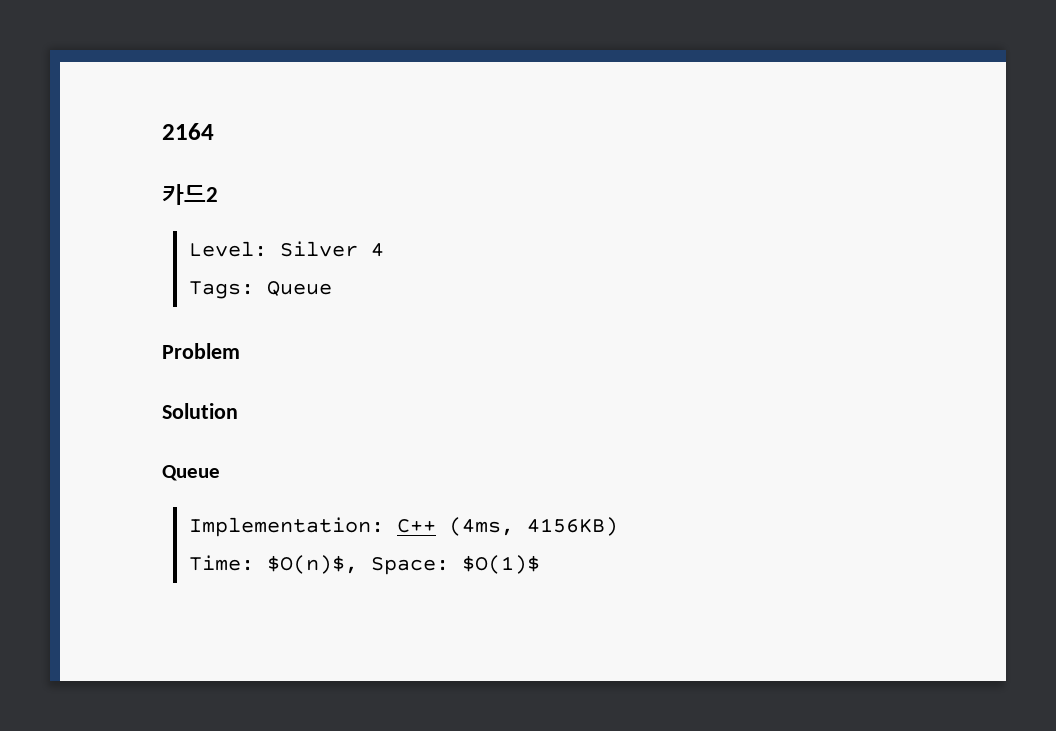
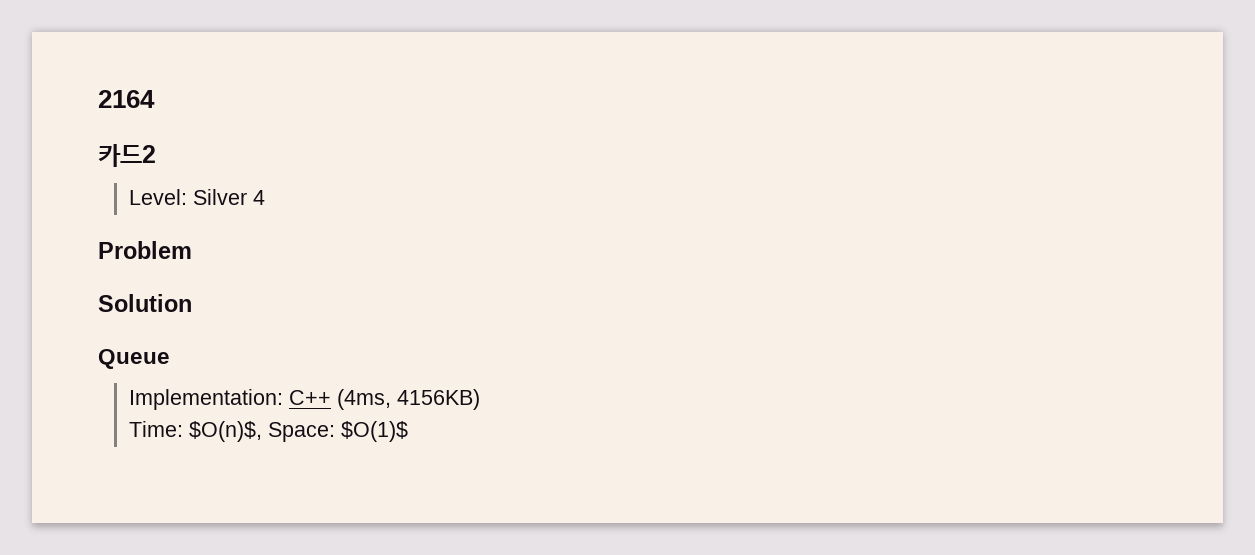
[188,281,332,299] // Tags: Queue -> (265, 197) none

